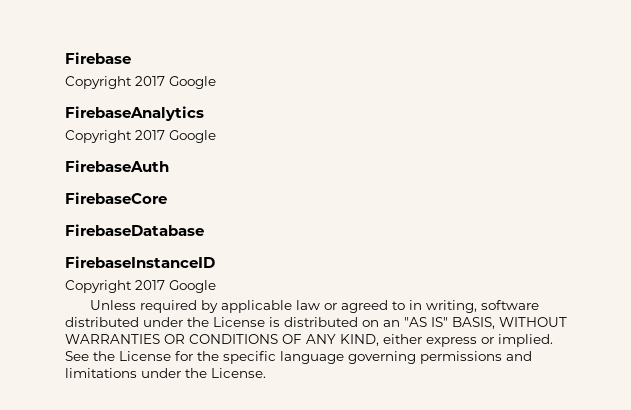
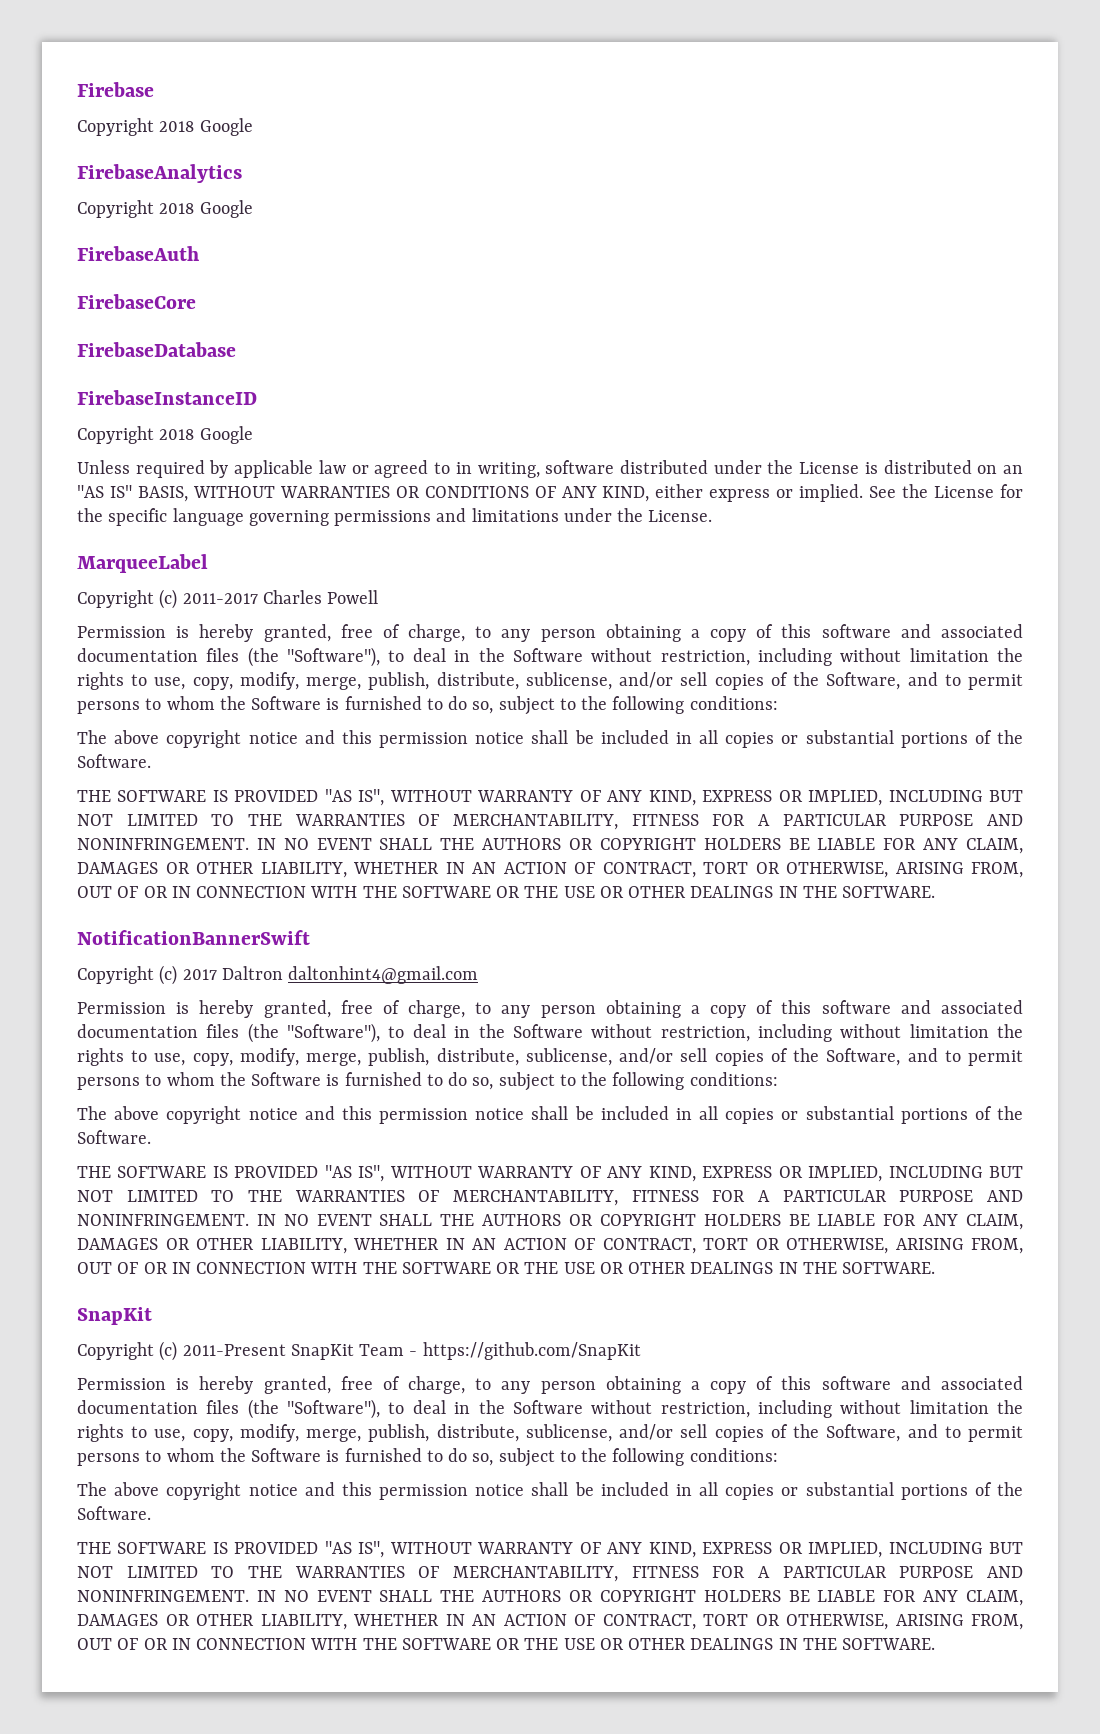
[135,76,165,86] 2017 -> [159,121,195,132] 2018
[135,130,165,140] 2017 -> [159,203,195,214] 2018
[135,280,165,290] 2017 -> [159,429,195,440] 2018
(266, 373) none -> [77,554,208,573] [77,589,379,609] [77,624,1023,642] [77,647,1023,667] [77,672,1024,690] [77,696,778,715] [77,730,1023,748] [77,754,151,768] [77,789,1024,806] [77,814,1023,830] [77,838,1024,854] [77,862,1023,878] [77,886,936,898] [77,930,310,945] [77,965,479,985] [77,1000,1023,1018] [77,1023,1023,1043] [77,1048,1024,1066] [77,1072,778,1091] [77,1106,1023,1124] [77,1130,151,1144] [77,1165,1024,1182] [77,1190,1023,1206] [77,1214,1024,1230] [77,1238,1023,1254] [77,1262,936,1274] [77,1307,152,1325] [77,1341,641,1361] [77,1376,1023,1394] [77,1399,1023,1419] [77,1424,1024,1442] [77,1448,778,1467] [77,1482,1023,1500] [77,1506,151,1520] [77,1541,1024,1558] [77,1566,1023,1582] [77,1590,1024,1606] [77,1614,1023,1630] [77,1638,936,1650] // MarqueeLabel // Copyright (c) 2011-2017 Charles Powell // Permission is hereby granted, free of charge, to any person obtaining a copy of this software and associated documentation files (the "Software"), to deal in the Software without restriction, including without limitation the rights to use, copy, modify, merge, publish, distribute, sublicense, and/or sell copies of the Software, and to permit persons to whom the Software is furnished to do so, subject to the following conditions: // The above copyright notice and this permission notice shall be included in all copies or substantial portions of the Software. // THE SOFTWARE IS PROVIDED "AS IS", WITHOUT WARRANTY OF ANY KIND, EXPRESS OR IMPLIED, INCLUDING BUT NOT LIMITED TO THE WARRANTIES OF MERCHANTABILITY, FITNESS FOR A PARTICULAR PURPOSE AND NONINFRINGEMENT. IN NO EVENT SHALL THE AUTHORS OR COPYRIGHT HOLDERS BE LIABLE FOR ANY CLAIM, DAMAGES OR OTHER LIABILITY, WHETHER IN AN ACTION OF CONTRACT, TORT OR OTHERWISE, ARISING FROM, OUT OF OR IN CONNECTION WITH THE SOFTWARE OR THE USE OR OTHER DEALINGS IN THE SOFTWARE. // NotificationBannerSwift // Copyright (c) 2017 Daltron daltonhint4@gmail.com // Permission is hereby granted, free of charge, to any person obtaining a copy of this software and associated documentation files (the "Software"), to deal in the Software without restriction, including without limitation the rights to use, copy, modify, merge, publish, distribute, sublicense, and/or sell copies of the Software, and to permit persons to whom the Software is furnished to do so, subject to the following conditions: // The above copyright notice and this permission notice shall be included in all copies or substantial portions of the Software. // THE SOFTWARE IS PROVIDED "AS IS", WITHOUT WARRANTY OF ANY KIND, EXPRESS OR IMPLIED, INCLUDING BUT NOT LIMITED TO THE WARRANTIES OF MERCHANTABILITY, FITNESS FOR A PARTICULAR PURPOSE AND NONINFRINGEMENT. IN NO EVENT SHALL THE AUTHORS OR COPYRIGHT HOLDERS BE LIABLE FOR ANY CLAIM, DAMAGES OR OTHER LIABILITY, WHETHER IN AN ACTION OF CONTRACT, TORT OR OTHERWISE, ARISING FROM, OUT OF OR IN CONNECTION WITH THE SOFTWARE OR THE USE OR OTHER DEALINGS IN THE SOFTWARE. // SnapKit // Copyright (c) 2011-Present SnapKit Team - https://github.com/SnapKit // Permission is hereby granted, free of charge, to any person obtaining a copy of this software and associated documentation files (the "Software"), to deal in the Software without restriction, including without limitation the rights to use, copy, modify, merge, publish, distribute, sublicense, and/or sell copies of the Software, and to permit persons to whom the Software is furnished to do so, subject to the following conditions: // The above copyright notice and this permission notice shall be included in all copies or substantial portions of the Software. // THE SOFTWARE IS PROVIDED "AS IS", WITHOUT WARRANTY OF ANY KIND, EXPRESS OR IMPLIED, INCLUDING BUT NOT LIMITED TO THE WARRANTIES OF MERCHANTABILITY, FITNESS FOR A PARTICULAR PURPOSE AND NONINFRINGEMENT. IN NO EVENT SHALL THE AUTHORS OR COPYRIGHT HOLDERS BE LIABLE FOR ANY CLAIM, DAMAGES OR OTHER LIABILITY, WHETHER IN AN ACTION OF CONTRACT, TORT OR OTHERWISE, ARISING FROM, OUT OF OR IN CONNECTION WITH THE SOFTWARE OR THE USE OR OTHER DEALINGS IN THE SOFTWARE.

